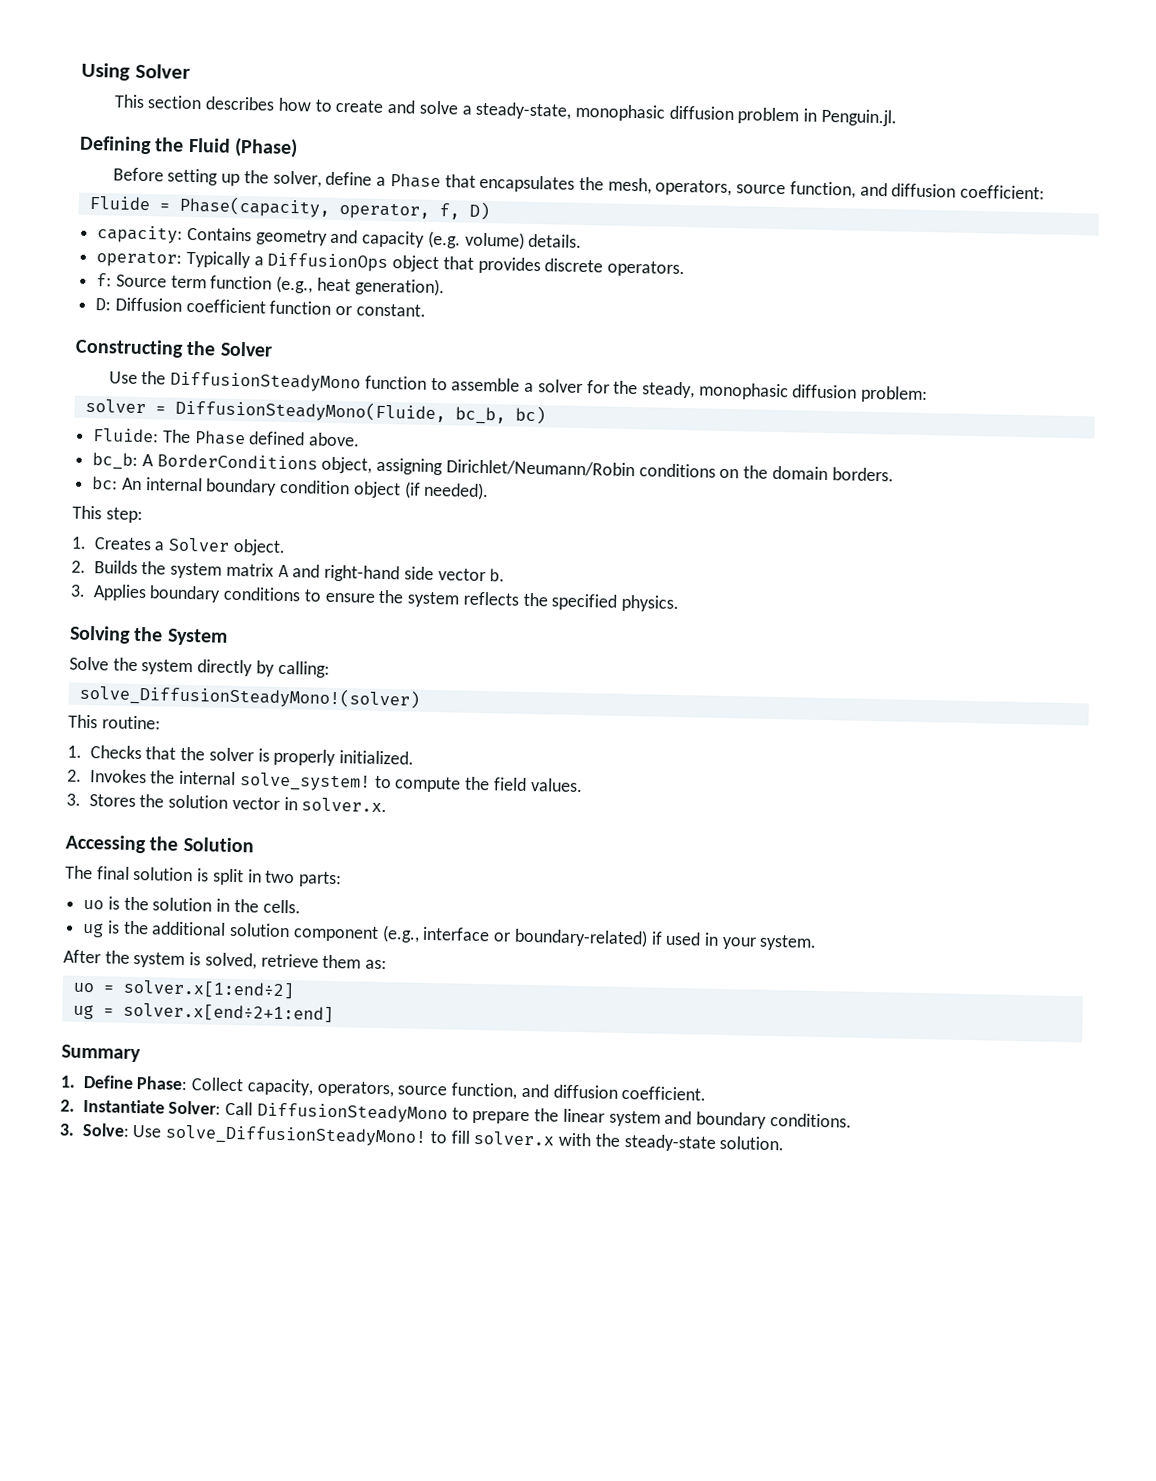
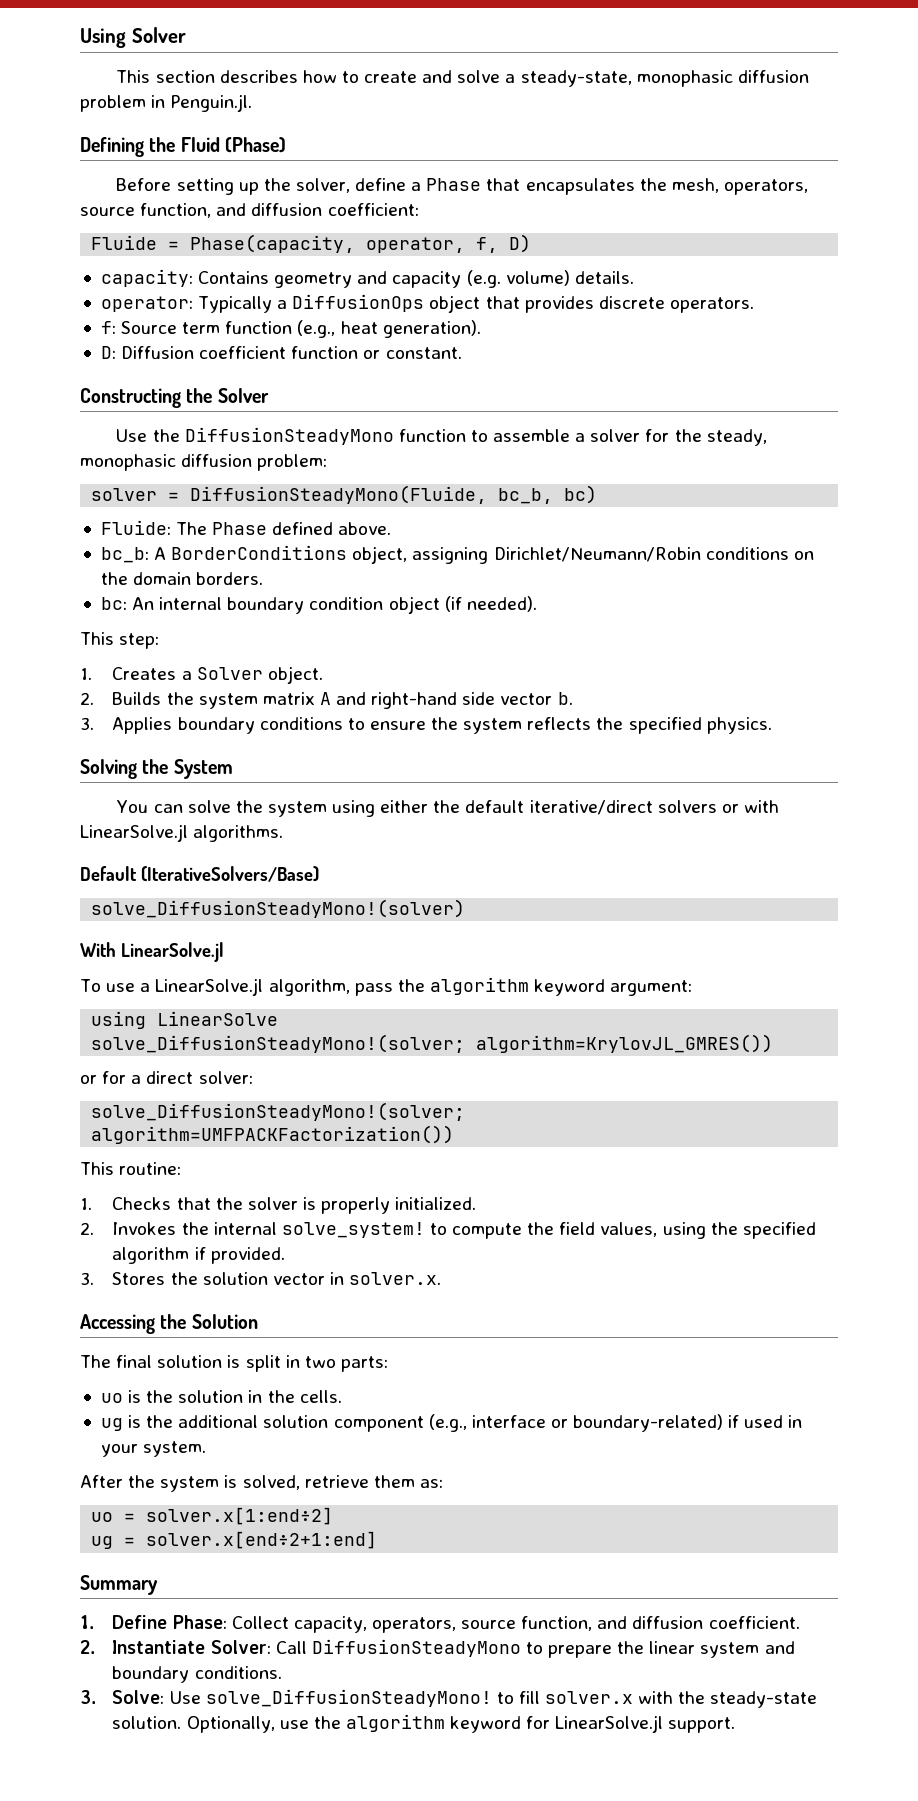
[69,656,330,678] [78,683,420,710] Solve the system directly by calling: // solve_DiffusionSteadyMono!(solver) -> [116,800,779,817] [80,824,284,842] [80,866,319,882] [91,899,466,918] [80,942,224,962] [80,977,693,996] [91,1011,279,1029] [91,1034,774,1053] [80,1071,253,1084] [91,1102,466,1121] [91,1125,455,1144] You can solve the system using either the default iterative/direct solvers or with LinearSolve.jl algorithms. // Default (IterativeSolvers/Base) // solve_DiffusionSteadyMono!(solver) // With LinearSolve.jl // To use a LinearSolve.jl algorithm, pass the algorithm keyword argument: // using LinearSolve // solve_DiffusionSteadyMono!(solver; algorithm=KrylovJL_GMRES()) // or for a direct solver: // solve_DiffusionSteadyMono!(solver; algorithm=UMFPACKFactorization())
[529,778,583,793] values. -> [600,1222,816,1239] [112,1247,285,1264] values, using the specified algorithm if provided.
(785, 1143) none -> [186,1714,736,1733] Optionally, use the algorithm keyword for LinearSolve.jl support.

